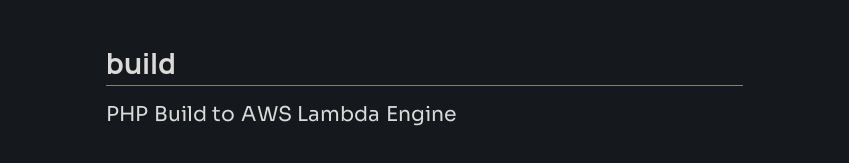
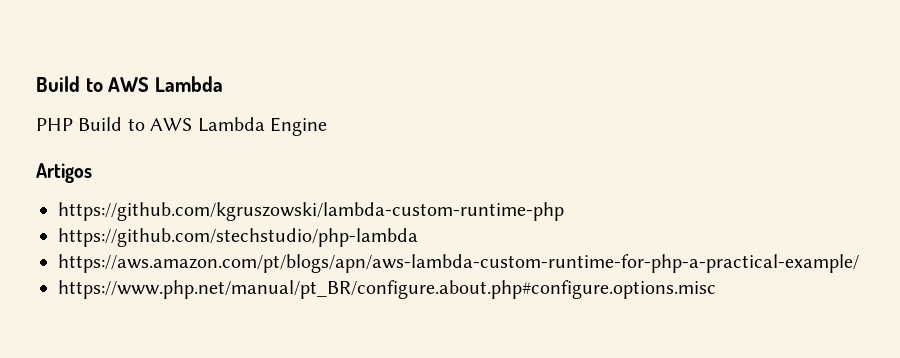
[106,53,176,74] build -> [36,76,223,92] Build to AWS Lambda
(457, 115) none -> [36,163,92,183] [58,202,564,221] [58,228,418,247] [58,254,859,273] [58,280,716,299] // Artigos // https://github.com/kgruszowski/lambda-custom-runtime-php // https://github.com/stechstudio/php-lambda // https://aws.amazon.com/pt/blogs/apn/aws-lambda-custom-runtime-for-php-a-practical-example/ // https://www.php.net/manual/pt_BR/configure.about.php#configure.options.misc

